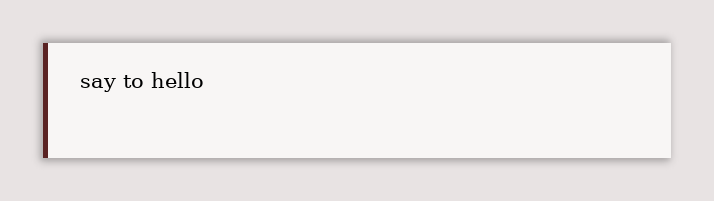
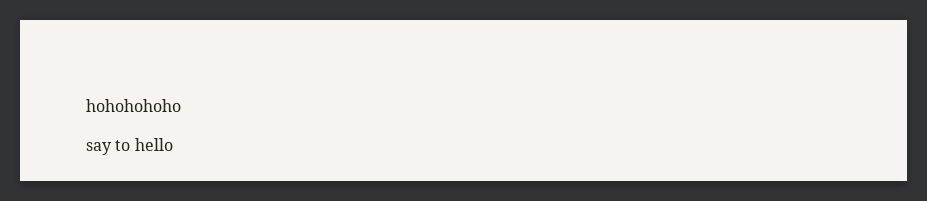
(80, 85) none -> [86,99,181,112] hohohohoho //

